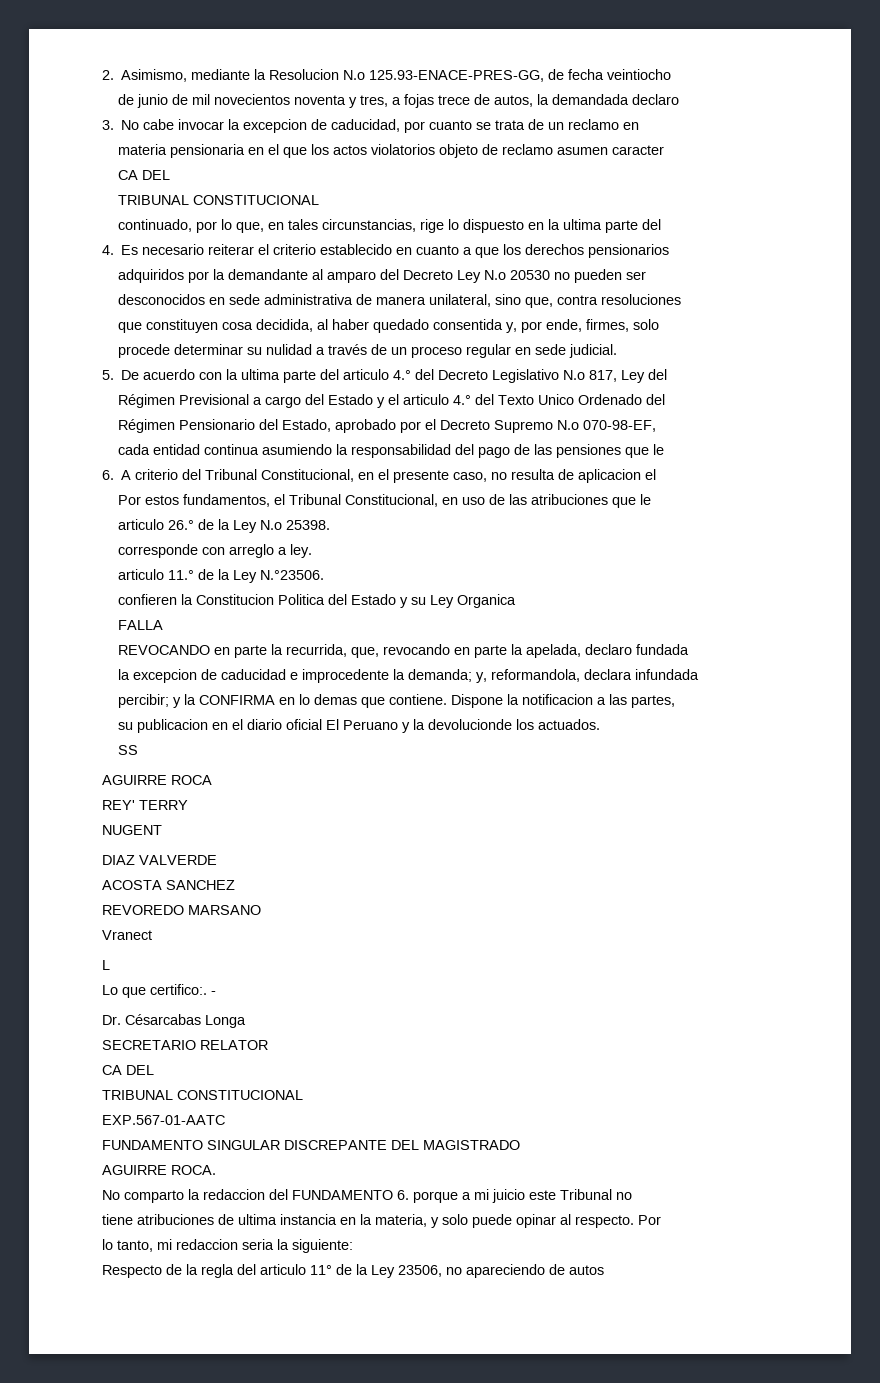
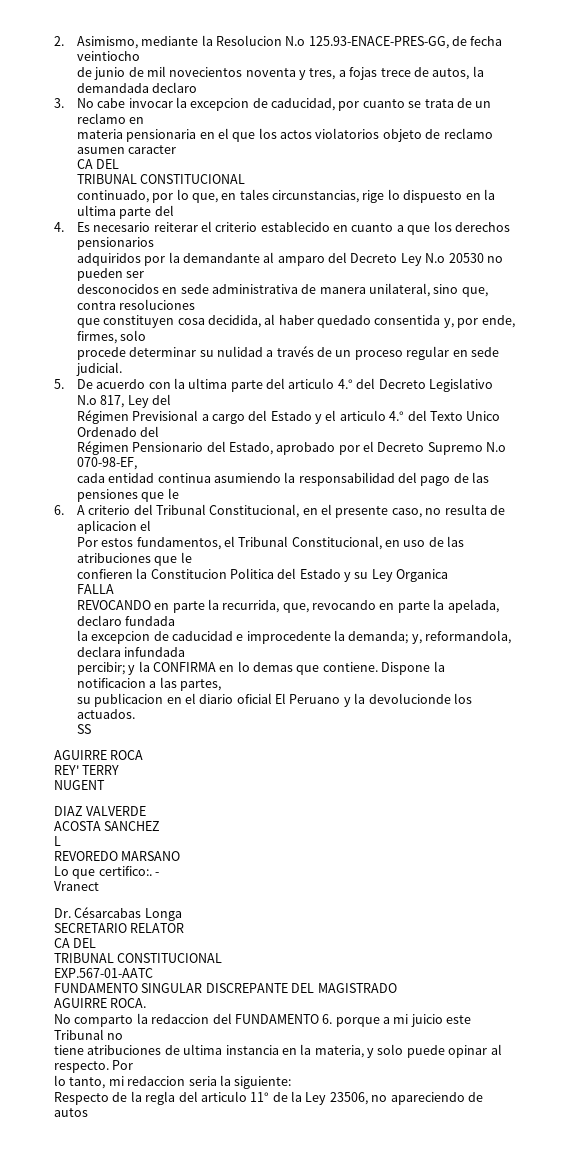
[118,519,331,533] [118,544,313,558] [118,569,325,583] // articulo 26.° de la Ley N.o 25398. // corresponde con arreglo a ley. // articulo 11.° de la Ley N.°23506. -> (192, 557) none
(235, 885) none -> [54,836,61,846] // L
[102,930,152,940] [102,960,110,970] // Vranect // L -> (181, 856) none
(216, 993) none -> [54,881,99,891] // Vranect

